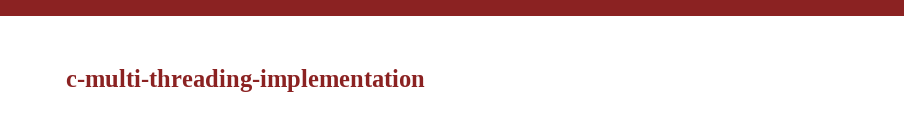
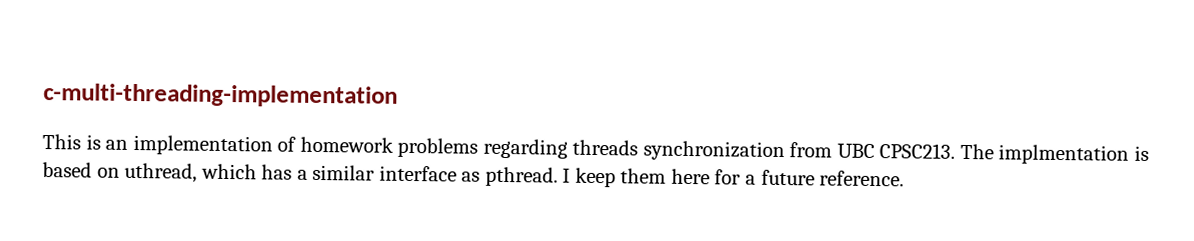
(425, 80) none -> [42,134,1150,165] [42,162,905,188] // This is an implementation of homework problems regarding threads synchronization from UBC CPSC213. The implmentation is based on uthread, which has a similar interface as pthread. I keep them here for a future reference.

